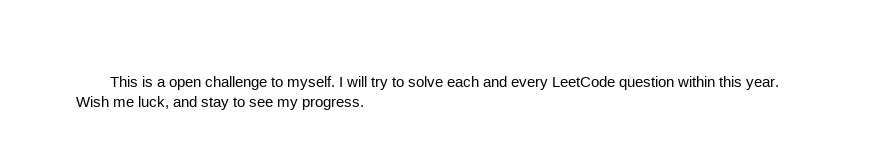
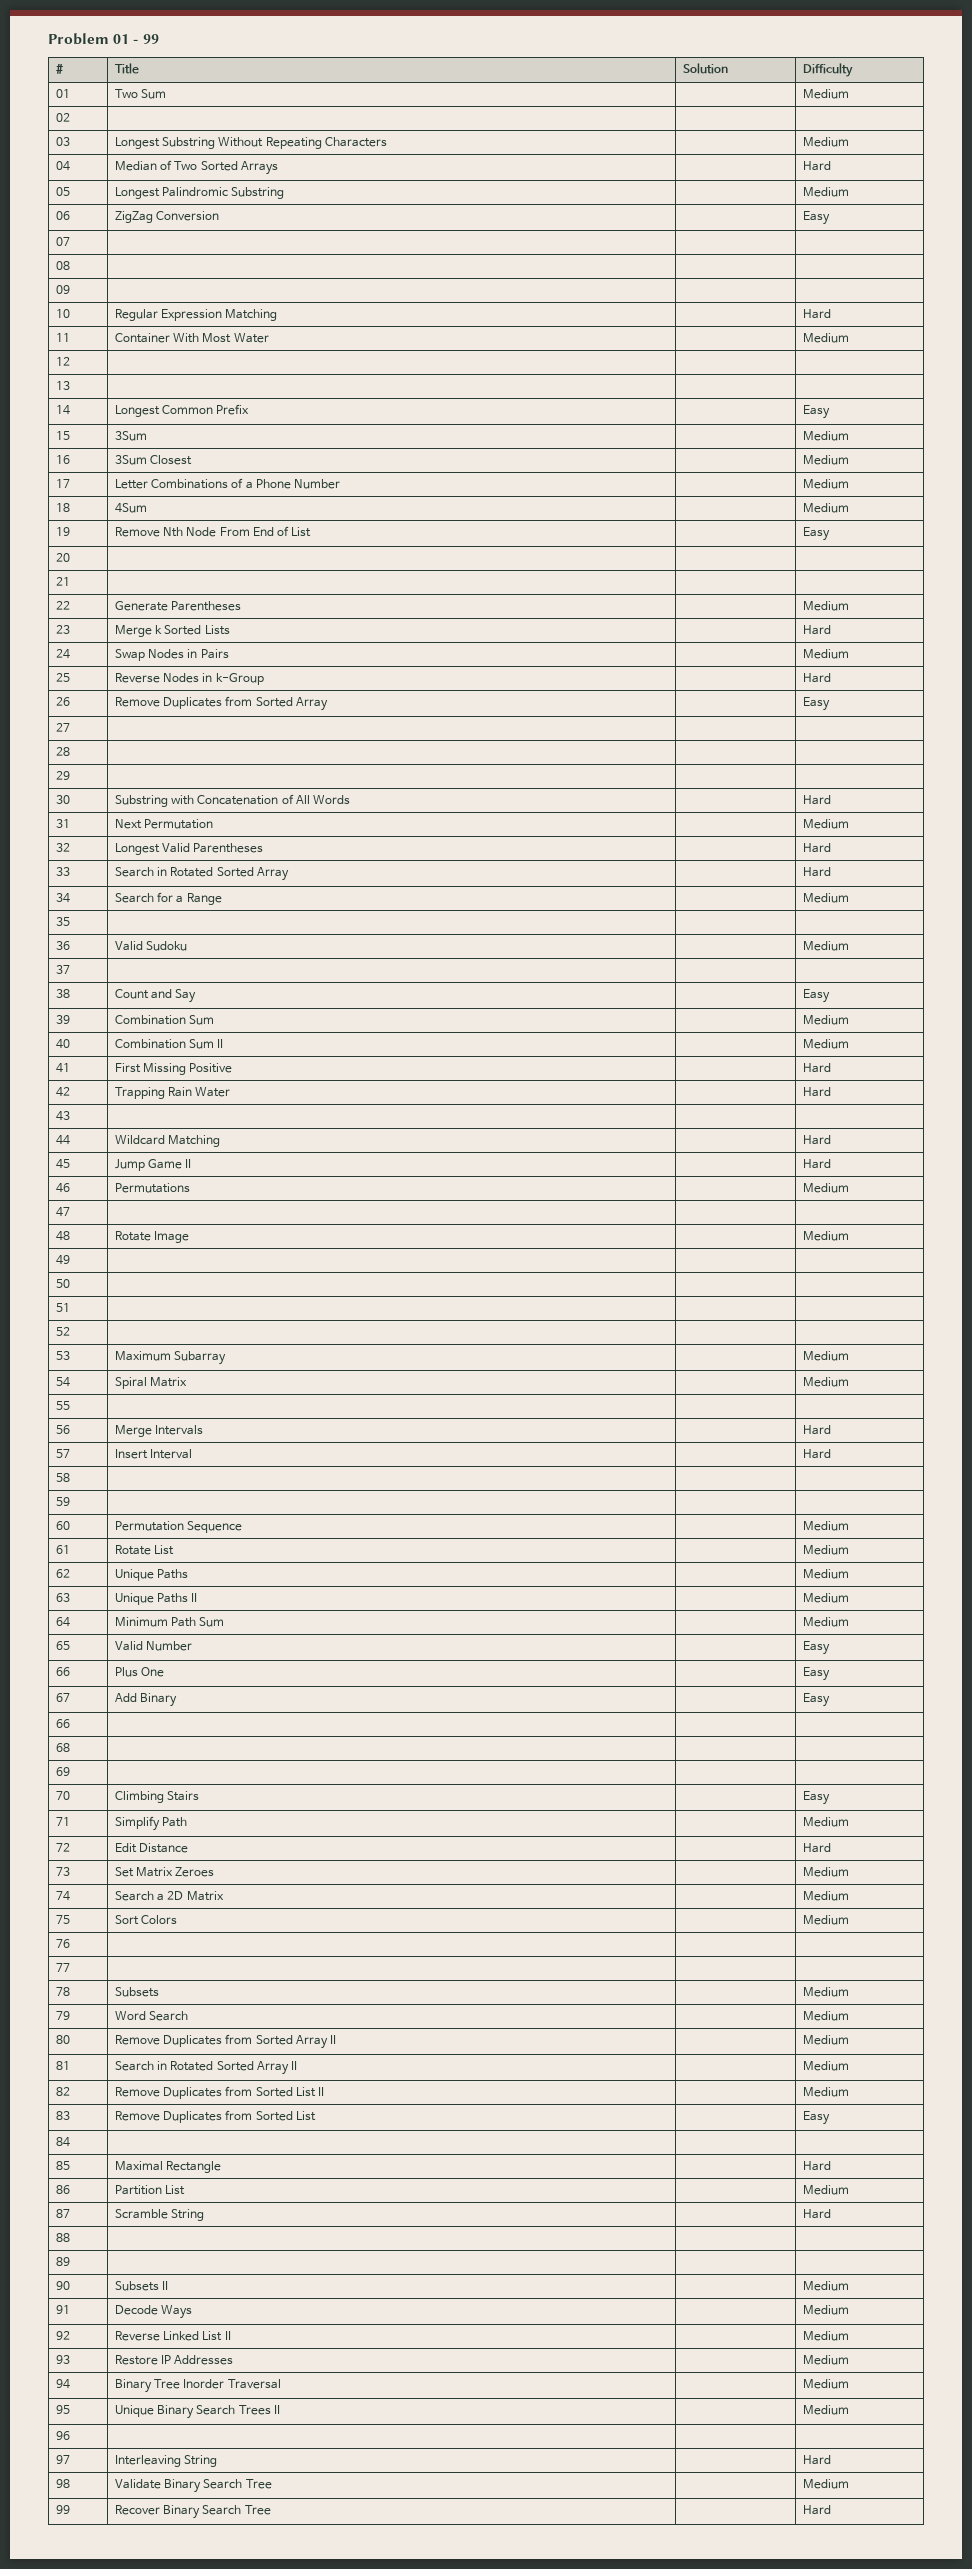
[109,76,780,90] [76,96,365,110] This is a open challenge to myself. I will try to solve each and every LeetCode question within this year. Wish me luck, and stay to see my progress. -> [48,33,159,45] [55,63,63,74] [114,63,139,74] [682,63,728,74] [802,63,853,77] [55,89,70,98] [114,89,167,99] [802,89,849,99] [55,113,70,122] [55,137,70,146] [114,137,387,149] [802,137,849,147] [55,161,70,171] [114,160,278,175] [802,161,831,171] [55,187,70,196] [114,187,285,199] [802,187,849,197] [55,211,70,220] [114,211,220,223] [802,211,830,225] [55,237,70,246] [55,261,70,270] [55,285,70,294] [55,309,70,318] [114,309,278,321] [802,309,831,319] [55,333,70,342] [114,333,269,343] [802,333,849,343] [55,357,70,366] [55,381,70,390] [55,405,70,415] [114,404,250,417] [802,405,830,419] [55,431,70,440] [114,431,147,441] [802,431,849,441] [55,455,70,464] [114,455,193,465] [802,455,849,465] [55,479,70,488] [114,478,341,489] [802,479,849,489] [55,503,70,512] [114,503,147,513] [802,503,849,513] [55,527,70,536] [114,526,312,537] [802,527,830,541] [55,553,70,562] [55,577,70,586] [55,601,70,610] [114,601,242,611] [802,601,849,611] [55,625,70,634] [114,625,230,637] [802,625,831,635] [55,649,70,659] [114,649,229,661] [802,649,849,659] [55,673,70,682] [114,673,264,685] [802,673,831,683] [55,697,70,706] [114,696,328,711] [802,697,830,711] [55,723,70,732] [55,747,70,756] [55,771,70,780] [55,795,70,804] [114,794,351,807] [802,795,831,805] [55,819,70,828] [114,819,214,829] [802,819,849,829] [55,843,70,852] [114,843,264,855] [802,843,831,853] [55,867,70,876] [114,867,289,881] [802,867,831,877] [55,893,70,903] [114,892,222,905] [802,893,849,903] [55,917,70,926] [55,941,70,950] [114,941,188,951] [802,941,849,951] [55,965,70,974] [55,989,70,998] [114,989,197,1003] [802,989,830,1003] [55,1015,70,1024] [114,1015,215,1025] [802,1015,849,1025] [55,1039,70,1049] [114,1039,224,1049] [802,1039,849,1049] [55,1063,70,1073] [114,1063,233,1075] [802,1063,831,1073] [55,1087,70,1097] [114,1087,231,1099] [802,1087,831,1097] [55,1111,70,1121] [55,1135,70,1145] [114,1135,221,1147] [802,1135,831,1145] [55,1159,70,1169] [114,1159,192,1171] [802,1159,831,1169] [55,1183,70,1193] [114,1183,190,1193] [802,1183,849,1193] [55,1207,70,1217] [55,1231,70,1241] [114,1231,190,1243] [802,1231,849,1241] [55,1255,70,1265] [55,1279,70,1288] [55,1303,70,1312] [55,1327,70,1336] [55,1351,70,1360] [114,1351,227,1365] [802,1351,849,1361] [55,1377,70,1387] [114,1377,188,1389] [802,1377,849,1387] [55,1401,70,1410] [55,1425,70,1434] [114,1425,204,1437] [802,1425,831,1435] [55,1449,70,1458] [114,1449,193,1459] [802,1449,831,1459] [55,1473,70,1482] [55,1497,70,1506] [55,1521,70,1530] [114,1521,243,1533] [802,1521,849,1531] [55,1545,70,1554] [114,1545,175,1555] [802,1545,849,1555] [55,1569,70,1578] [114,1569,189,1581] [802,1569,849,1579] [55,1593,70,1602] [114,1593,198,1605] [802,1593,849,1603] [55,1617,70,1627] [114,1617,225,1627] [802,1617,849,1627] [55,1641,70,1650] [114,1641,193,1651] [802,1641,830,1655] [55,1667,70,1676] [114,1667,165,1677] [802,1667,830,1681] [55,1693,70,1702] [114,1693,178,1707] [802,1693,830,1707] [55,1719,70,1728] [55,1743,70,1752] [55,1767,70,1776] [55,1791,70,1800] [114,1791,200,1803] [802,1791,830,1805] [55,1817,70,1826] [114,1816,188,1831] [802,1817,849,1827] [55,1843,70,1852] [114,1843,189,1853] [802,1843,831,1853] [55,1867,70,1876] [114,1867,215,1877] [802,1867,849,1877] [55,1891,70,1901] [114,1891,224,1901] [802,1891,849,1901] [55,1915,70,1924] [114,1915,178,1925] [802,1915,849,1925] [55,1939,70,1948] [55,1963,70,1972] [55,1987,70,1996] [114,1987,159,1997] [802,1987,849,1997] [55,2011,70,2020] [114,2011,189,2021] [802,2011,849,2021] [55,2035,70,2044] [114,2034,337,2049] [802,2035,849,2045] [55,2061,70,2070] [114,2061,298,2075] [802,2061,849,2071] [55,2087,70,2096] [114,2086,325,2099] [802,2087,849,2097] [55,2111,70,2120] [114,2110,316,2123] [802,2111,830,2125] [55,2137,70,2147] [55,2161,70,2170] [114,2161,222,2173] [802,2161,831,2171] [55,2185,70,2194] [114,2185,186,2195] [802,2185,849,2195] [55,2209,70,2218] [114,2209,205,2221] [802,2209,831,2219] [55,2233,70,2242] [55,2257,70,2266] [55,2281,70,2290] [114,2281,169,2291] [802,2281,849,2291] [55,2305,70,2314] [114,2305,193,2319] [802,2305,849,2315] [55,2331,70,2340] [114,2331,231,2341] [802,2331,849,2341] [55,2355,70,2364] [114,2355,234,2365] [802,2355,849,2365] [55,2379,70,2389] [114,2379,281,2393] [802,2379,849,2389] [55,2405,70,2414] [114,2405,280,2419] [802,2405,849,2415] [55,2431,70,2440] [55,2455,70,2464] [114,2455,218,2467] [802,2455,831,2465] [55,2479,70,2488] [114,2479,272,2493] [802,2479,849,2489] [55,2505,70,2514] [114,2505,271,2519] [802,2505,831,2515] Problem 01 - 99 // # | Title | Solution | Difficulty // 01 | Two Sum | | Medium // 02 | | | // 03 | Longest Substring Without Repeating Characters | | Medium // 04 | Median of Two Sorted Arrays | | Hard // 05 | Longest Palindromic Substring | | Medium // 06 | ZigZag Conversion | | Easy // 07 | | | // 08 | | | // 09 | | | // 10 | Regular Expression Matching | | Hard // 11 | Container With Most Water | | Medium // 12 | | | // 13 | | | // 14 | Longest Common Prefix | | Easy // 15 | 3Sum | | Medium // 16 | 3Sum Closest | | Medium // 17 | Letter Combinations of a Phone Number | | Medium // 18 | 4Sum | | Medium // 19 | Remove Nth Node From End of List | | Easy // 20 | | | // 21 | | | // 22 | Generate Parentheses | | Medium // 23 | Merge k Sorted Lists | | Hard // 24 | Swap Nodes in Pairs | | Medium // 25 | Reverse Nodes in k-Group | | Hard // 26 | Remove Duplicates from Sorted Array | | Easy // 27 | | | // 28 | | | // 29 | | | // 30 | Substring with Concatenation of All Words | | Hard // 31 | Next Permutation | | Medium // 32 | Longest Valid Parentheses | | Hard // 33 | Search in Rotated Sorted Array | | Hard // 34 | Search for a Range | | Medium // 35 | | | // 36 | Valid Sudoku | | Medium // 37 | | | // 38 | Count and Say | | Easy // 39 | Combination Sum | | Medium // 40 | Combination Sum II | | Medium // 41 | First Missing Positive | | Hard // 42 | Trapping Rain Water | | Hard // 43 | | | // 44 | Wildcard Matching | | Hard // 45 | Jump Game II | | Hard // 46 | Permutations | | Medium // 47 | | | // 48 | Rotate Image | | Medium // 49 | | | // 50 | | | // 51 | | | // 52 | | | // 53 | Maximum Subarray | | Medium // 54 | Spiral Matrix | | Medium // 55 | | | // 56 | Merge Intervals | | Hard // 57 | Insert Interval | | Hard // 58 | | | // 59 | | | // 60 | Permutation Sequence | | Medium // 61 | Rotate List | | Medium // 62 | Unique Paths | | Medium // 63 | Unique Paths II | | Medium // 64 | Minimum Path Sum | | Medium // 65 | Valid Number | | Easy // 66 | Plus One | | Easy // 67 | Add Binary | | Easy // 66 | | | // 68 | | | // 69 | | | // 70 | Climbing Stairs | | Easy // 71 | Simplify Path | | Medium // 72 | Edit Distance | | Hard // 73 | Set Matrix Zeroes | | Medium // 74 | Search a 2D Matrix | | Medium // 75 | Sort Colors | | Medium // 76 | | | // 77 | | | // 78 | Subsets | | Medium // 79 | Word Search | | Medium // 80 | Remove Duplicates from Sorted Array II | | Medium // 81 | Search in Rotated Sorted Array II | | Medium // 82 | Remove Duplicates from Sorted List II | | Medium // 83 | Remove Duplicates from Sorted List | | Easy // 84 | | | // 85 | Maximal Rectangle | | Hard // 86 | Partition List | | Medium // 87 | Scramble String | | Hard // 88 | | | // 89 | | | // 90 | Subsets II | | Medium // 91 | Decode Ways | | Medium // 92 | Reverse Linked List II | | Medium // 93 | Restore IP Addresses | | Medium // 94 | Binary Tree Inorder Traversal | | Medium // 95 | Unique Binary Search Trees II | | Medium // 96 | | | // 97 | Interleaving String | | Hard // 98 | Validate Binary Search Tree | | Medium // 99 | Recover Binary Search Tree | | Hard

